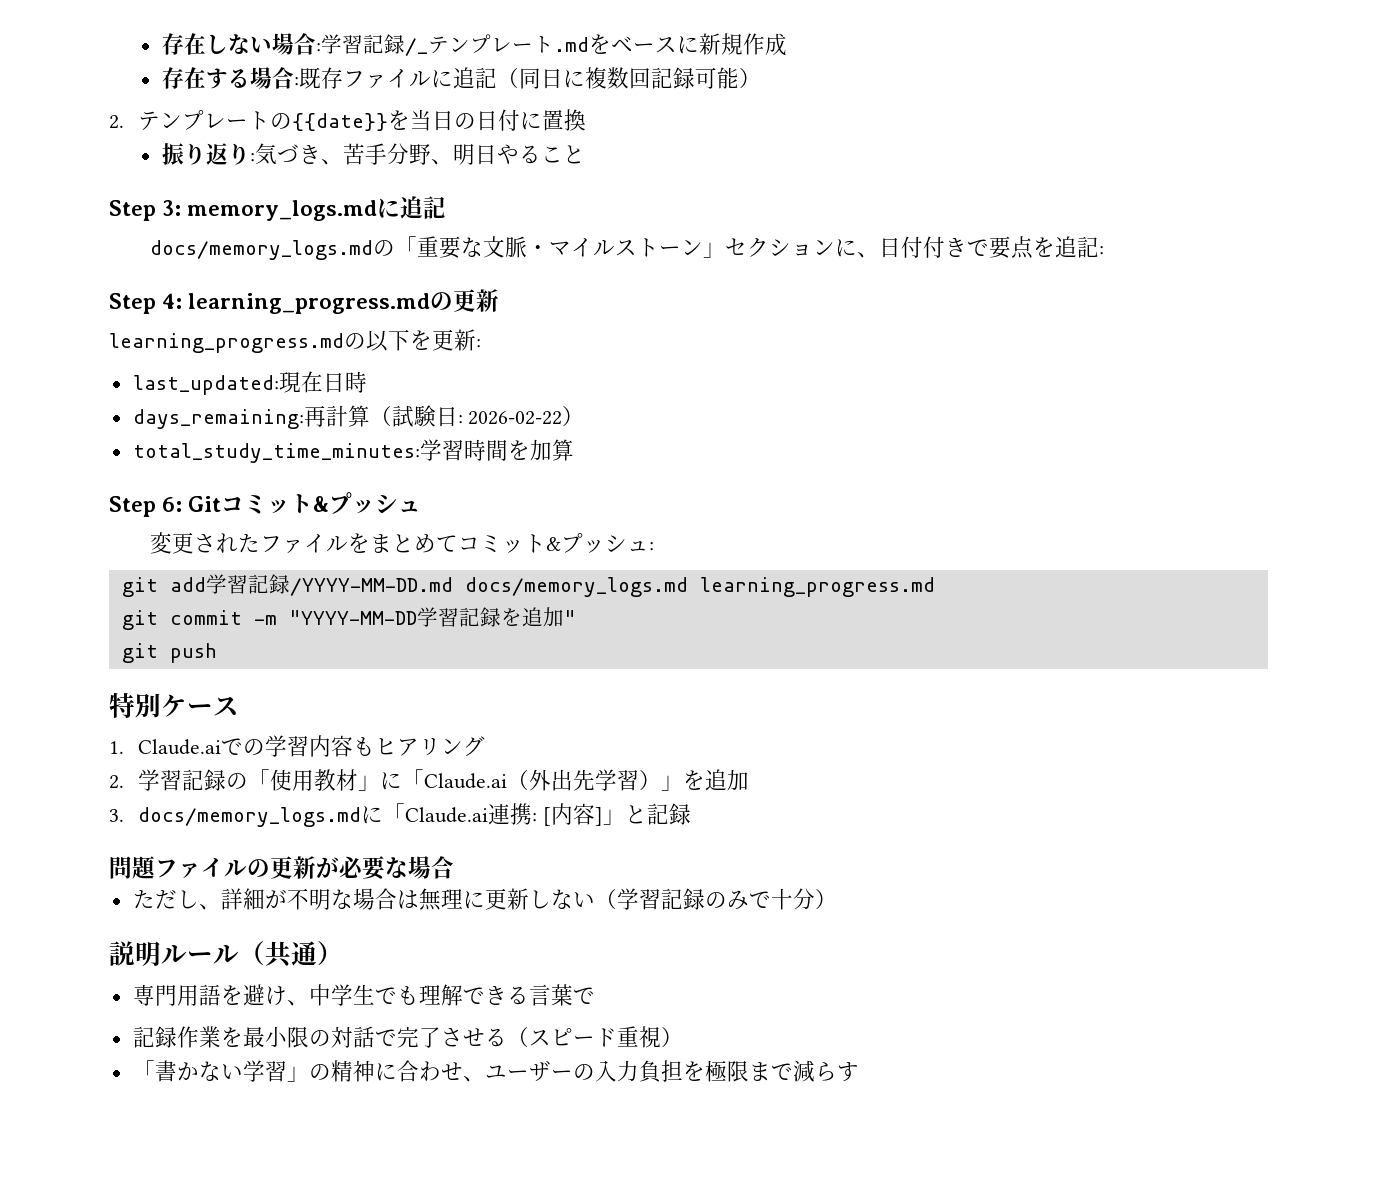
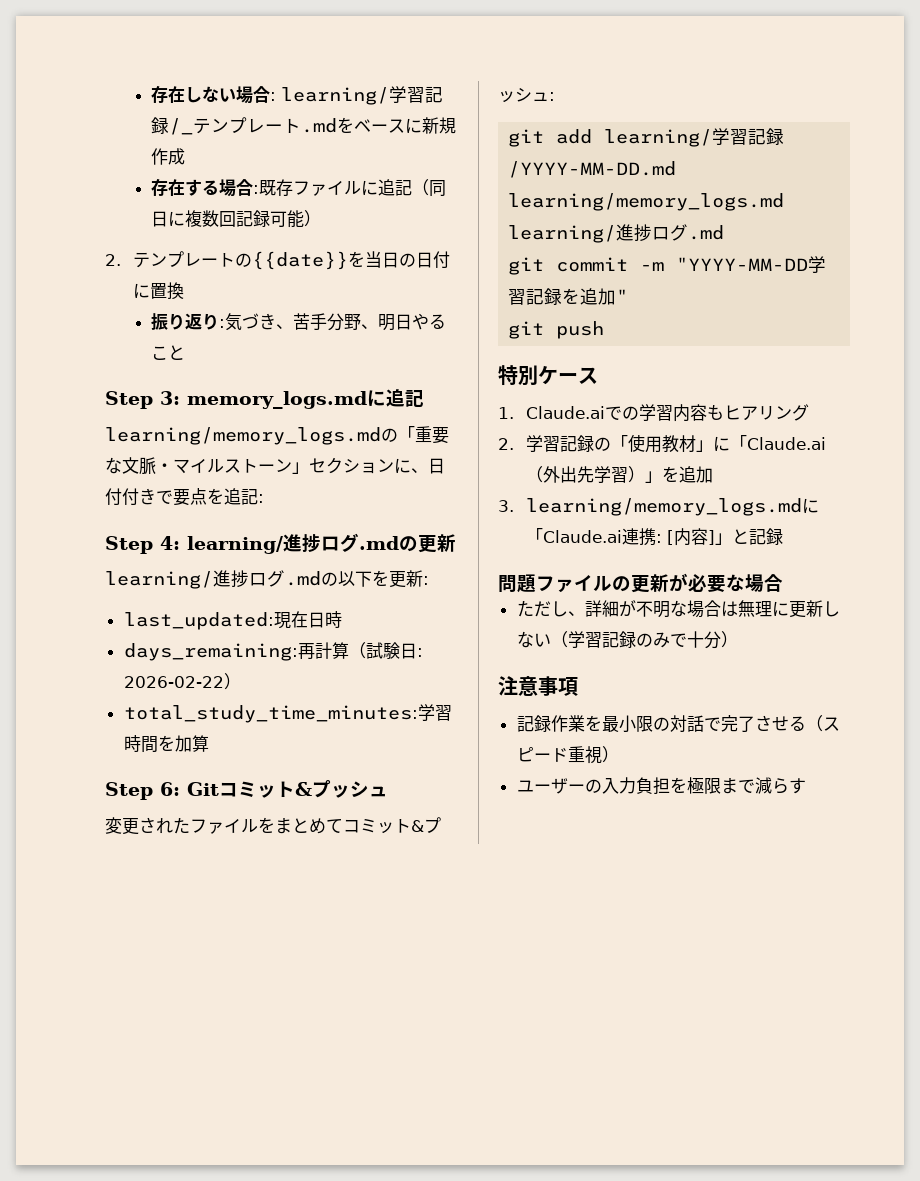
(321, 47) none -> [281,87,390,105] learning/
[150,240,374,260] docs/memory_logs.md -> [105,427,381,445] learning/memory_logs.md
[188,289,500,314] [109,333,344,353] learning_progress.mdの更新 // learning_progress.md -> [187,533,456,554] [105,570,321,589] learning/進捗ログ.mdの更新 // learning/進捗ログ.md
(206, 584) none -> [604,129,713,147] learning/
[464,577,935,597] docs/memory_logs.md learning_progress.md -> [508,193,785,211] [508,224,725,243] learning/memory_logs.md learning/進捗ログ.md
[137,807,361,827] docs/memory_logs.md -> [525,498,802,516] learning/memory_logs.md
[109,941,343,968] [132,984,595,1006] 説明ルール（共通） // 専門用語を避け、中学生でも理解できる言葉で -> [498,676,578,696] 注意事項
[132,1060,485,1082] 「書かない学習」の精神に合わせ、 -> (619, 754) none

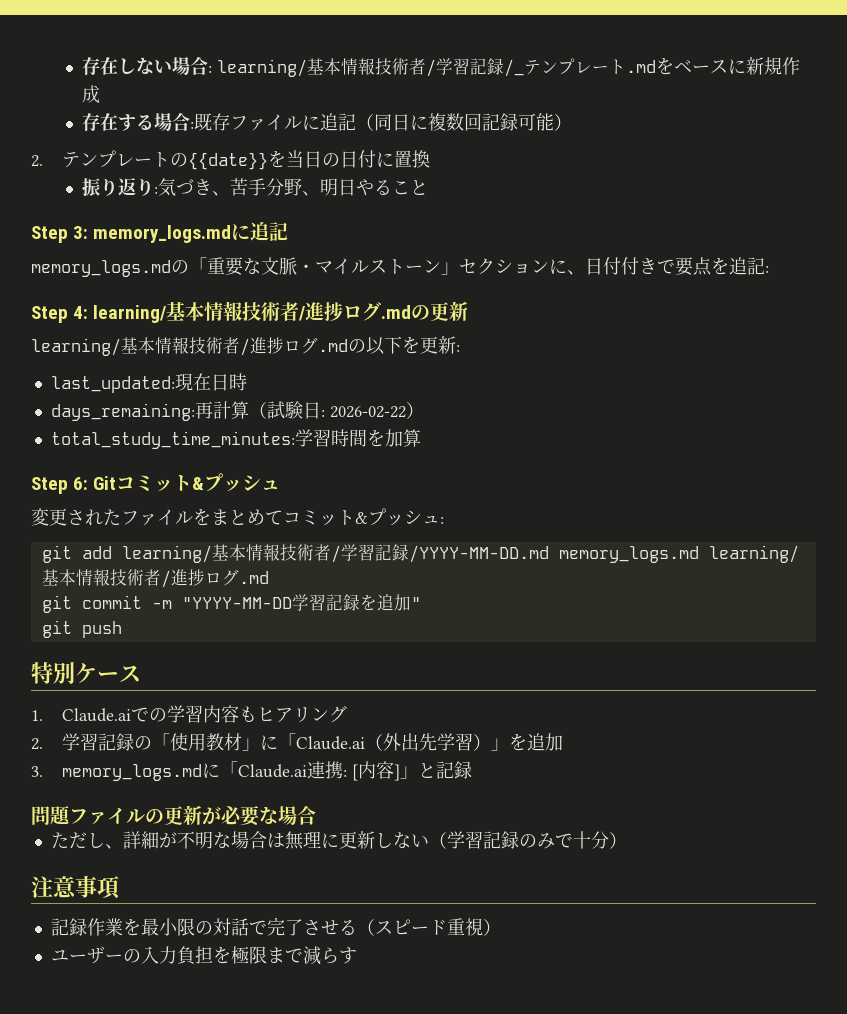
(390, 96) none -> [307,58,437,77] 基本情報技術者/
[105,427,381,445] learning/memory_logs.md -> [31,260,171,277] memory_logs.md
(283, 545) none -> [166,301,306,321] 基本情報技術者/
(213, 580) none -> [121,337,250,356] 基本情報技術者/
[712,128,785,145] [508,161,677,178] [508,193,785,211] [508,225,617,243] 学習記録/YYYY-MM-DD.md learning/memory_logs.md learning/ -> [211,544,799,563] [41,569,171,588] 基本情報技術者/学習記録/YYYY-MM-DD.md memory_logs.md learning/基本情報技術者/
[525,498,802,516] learning/memory_logs.md -> [62,764,203,781] memory_logs.md

